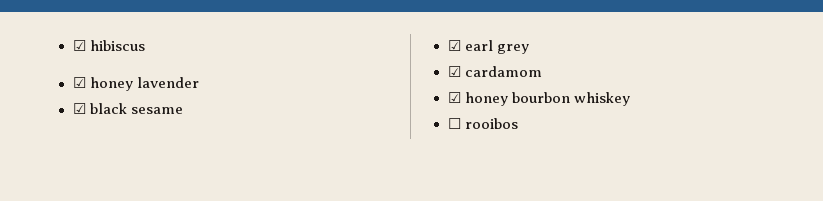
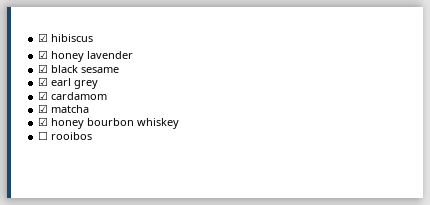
(542, 71) none -> [38,104,90,113] // ☑ matcha

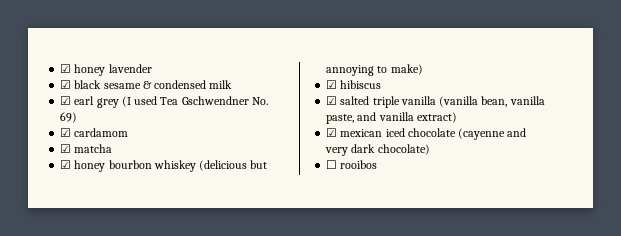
[38,33,94,42] [38,50,49,59] ☑ hibiscus // ☑ -> [60,64,72,73] ☑
(120, 70) none -> [142,80,233,89] & condensed milk
(99, 84) none -> [121,96,268,107] [60,112,78,123] (I used Tea Gschwendner No. 69)
(180, 123) none -> [199,160,268,171] [326,64,423,76] [326,80,382,89] [326,96,545,108] [326,112,457,124] [326,128,527,140] [325,144,430,156] (delicious but annoying to make) // ☑ hibiscus // ☑ salted triple vanilla (vanilla bean, vanilla paste, and vanilla extract) // ☑ mexican iced chocolate (cayenne and very dark chocolate)

